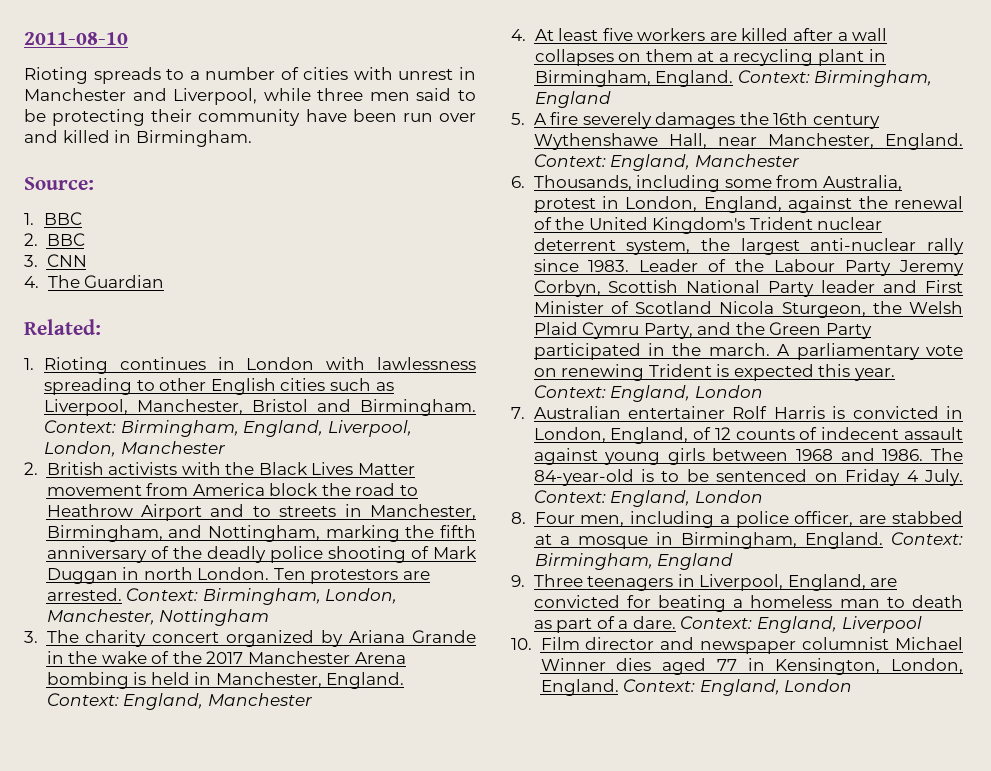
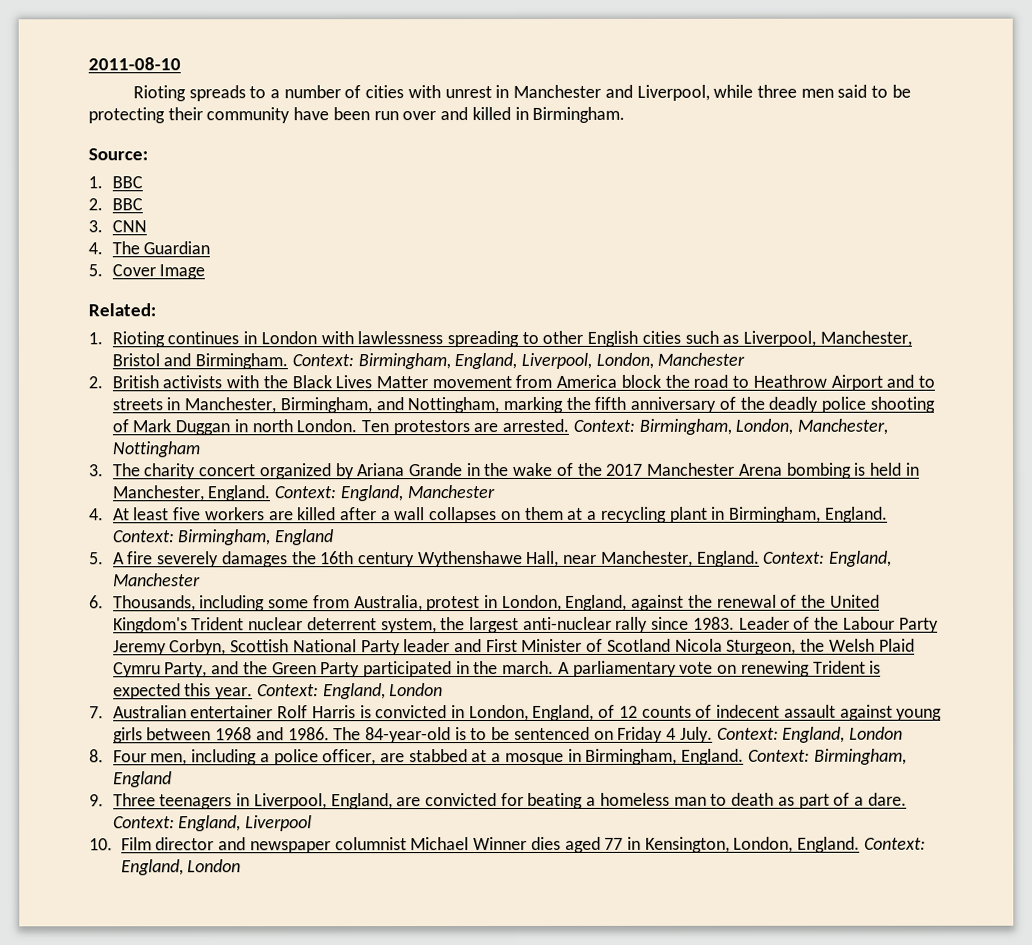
(165, 281) none -> [88,264,206,280] // 5. Cover Image

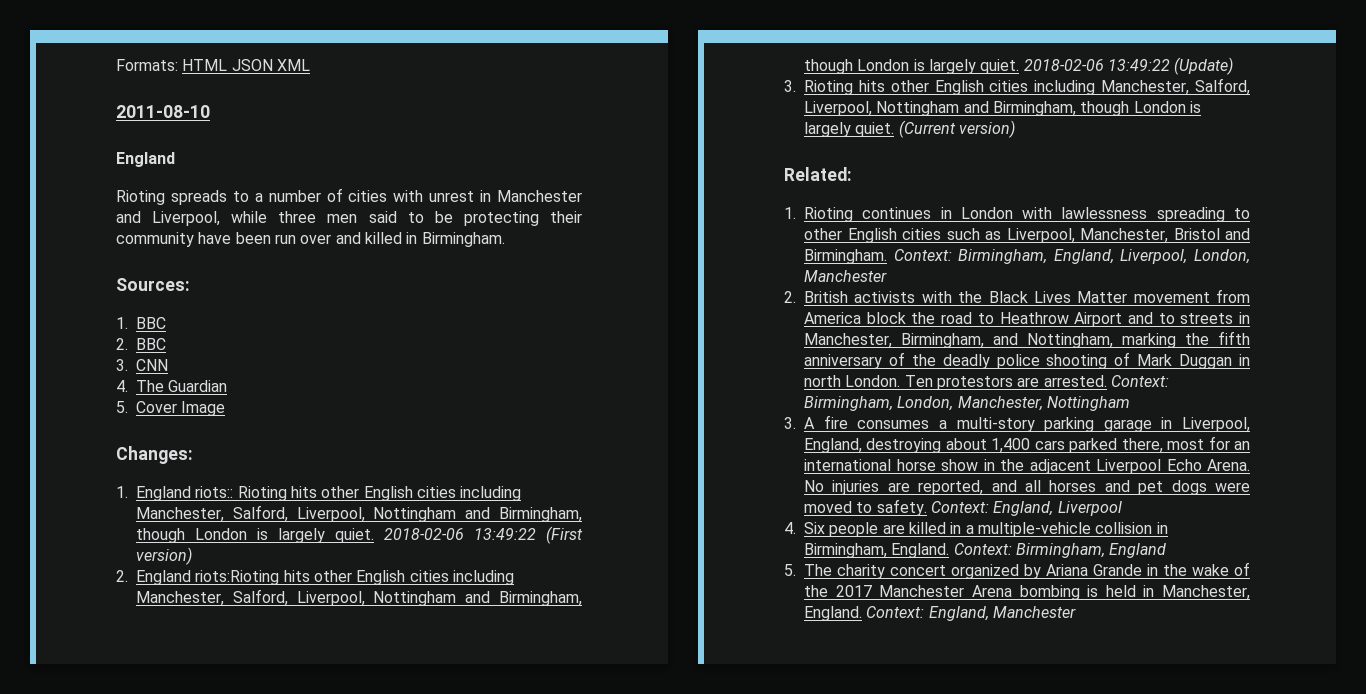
(88, 64) none -> [116,59,310,71] Formats: HTML JSON XML //
(181, 64) none -> [116,152,175,167] // England
[88,148,148,161] Source: -> [116,278,190,291] Sources:
(206, 272) none -> [116,446,193,464] [116,486,522,501] [136,505,582,522] [136,526,583,544] [136,547,192,565] [116,570,514,585] [136,589,582,606] [804,57,1234,75] [784,78,1250,95] [804,101,1201,116] [804,120,1015,138] // Changes: // 1. England riots:: Rioting hits other English cities including Manchester, Salford, Liverpool, Nottingham and Birmingham, though London is largely quiet. 2018-02-06 13:49:22 (First version) // 2. England riots:Rioting hits other English cities including Manchester, Salford, Liverpool, Nottingham and Birmingham, though London is largely quiet. 2018-02-06 13:49:22 (Update) // 3. Rioting hits other English cities including Manchester, Salford, Liverpool, Nottingham and Birmingham, though London is largely quiet. (Current version)
(104, 470) none -> [804,415,1250,432] [804,436,1250,453] [804,459,1250,474] [804,480,1250,495] [804,499,1122,516] [784,522,1168,537] [804,543,1167,558] [784,564,796,576] A fire consumes a multi-story parking garage in Liverpool, England, destroying about 1,400 cars parked there, most for an international horse show in the adjacent Liverpool Echo Arena. No injuries are reported, and all horses and pet dogs were moved to safety. Context: England, Liverpool // 4. Six people are killed in a multiple-vehicle collision in Birmingham, England. Context: Birmingham, England // 5.
[89,506,888,524] [112,529,335,546] [89,550,893,568] [112,573,201,587] [89,594,880,612] [112,616,939,634] [112,638,915,656] [112,660,882,678] [112,683,444,700] [89,704,943,722] [112,726,904,744] [89,748,907,766] [112,771,172,788] [89,792,907,810] [112,815,313,832] [89,836,926,854] [120,859,242,876] // 4. At least five workers are killed after a wall collapses on them at a recycling plant in Birmingham, England. Context: Birmingham, England // 5. A fire severely damages the 16th century Wythenshawe Hall, near Manchester, England. Context: England, Manchester // 6. Thousands, including some from Australia, protest in London, England, against the renewal of the United Kingdom's Trident nuclear deterrent system, the largest anti-nuclear rally since 1983. Leader of the Labour Party Jeremy Corbyn, Scottish National Party leader and First Minister of Scotland Nicola Sturgeon, the Welsh Plaid Cymru Party, and the Green Party participated in the march. A parliamentary vote on renewing Trident is expected this year. Context: England, London // 7. Australian entertainer Rolf Harris is convicted in London, England, of 12 counts of indecent assault against young girls between 1968 and 1986. The 84-year-old is to be sentenced on Friday 4 July. Context: England, London // 8. Four men, including a police officer, are stabbed at a mosque in Birmingham, England. Context: Birmingham, England // 9. Three teenagers in Liverpool, England, are convicted for beating a homeless man to death as part of a dare. Context: England, Liverpool // 10. Film director and newspaper columnist Michael Winner dies aged 77 in Kensington, London, England. Context: England, London -> (1076, 612) none

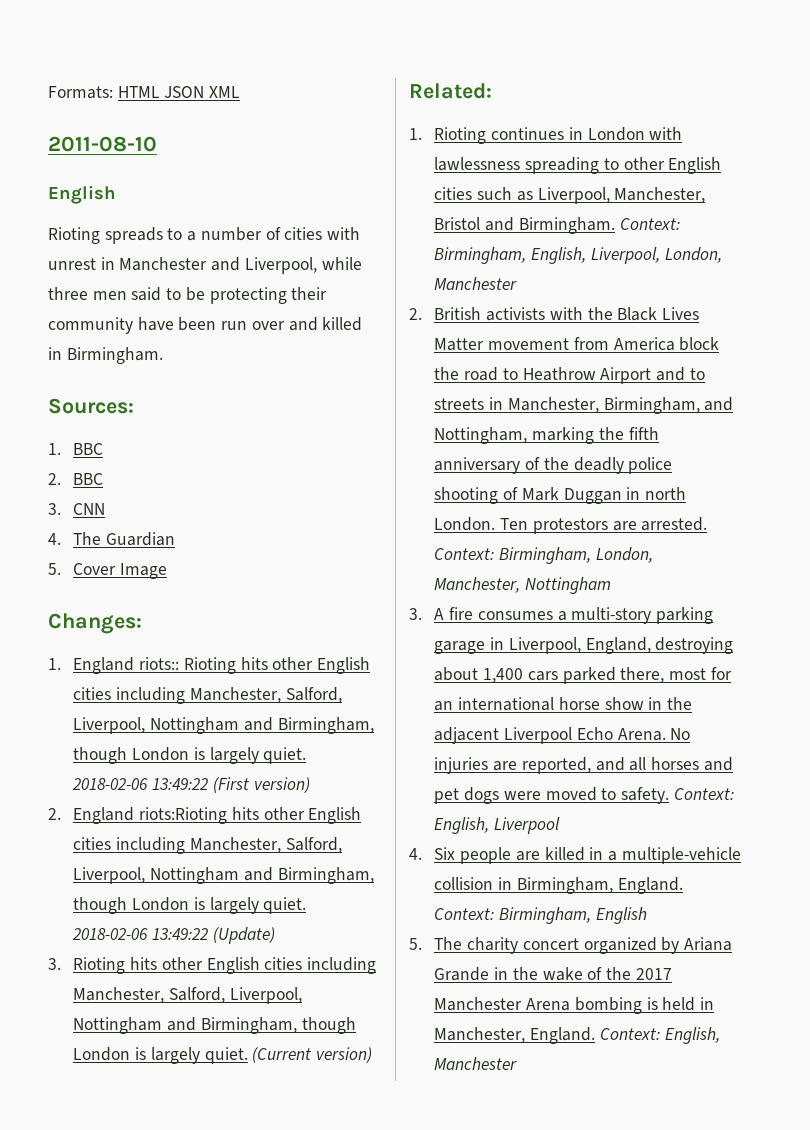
[116,152,175,167] England -> [48,185,116,204] English
[1053,249,1114,264] England, -> [531,247,587,264] English,
[993,501,1054,516] England, -> [434,817,490,834] English,
[1109,543,1167,558] England -> [595,907,647,924] English
[928,606,989,621] England, -> [664,1027,720,1044] English,

